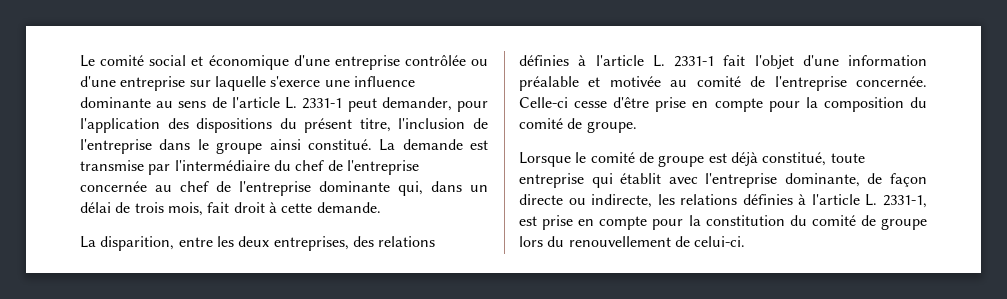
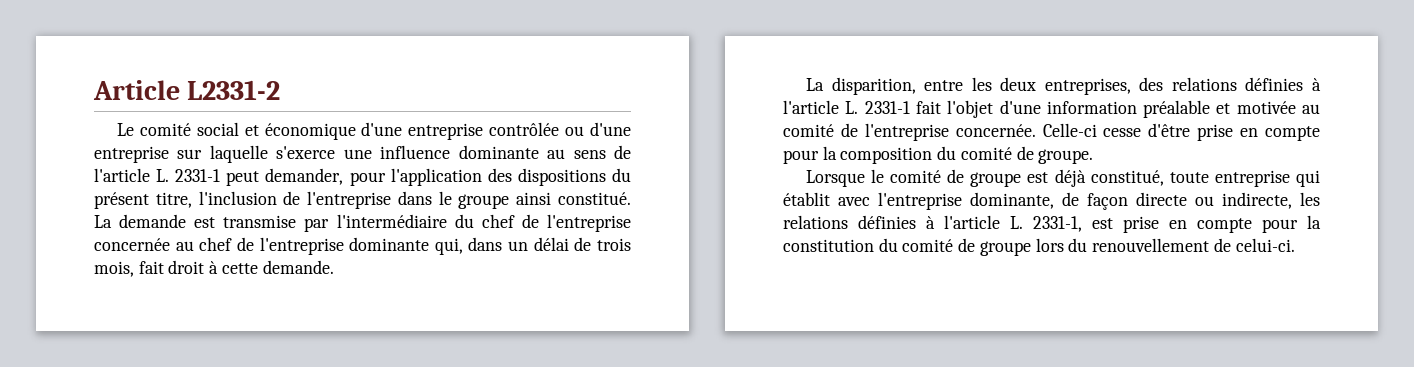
(80, 61) none -> [93,80,281,100] Article L2331-2 //

